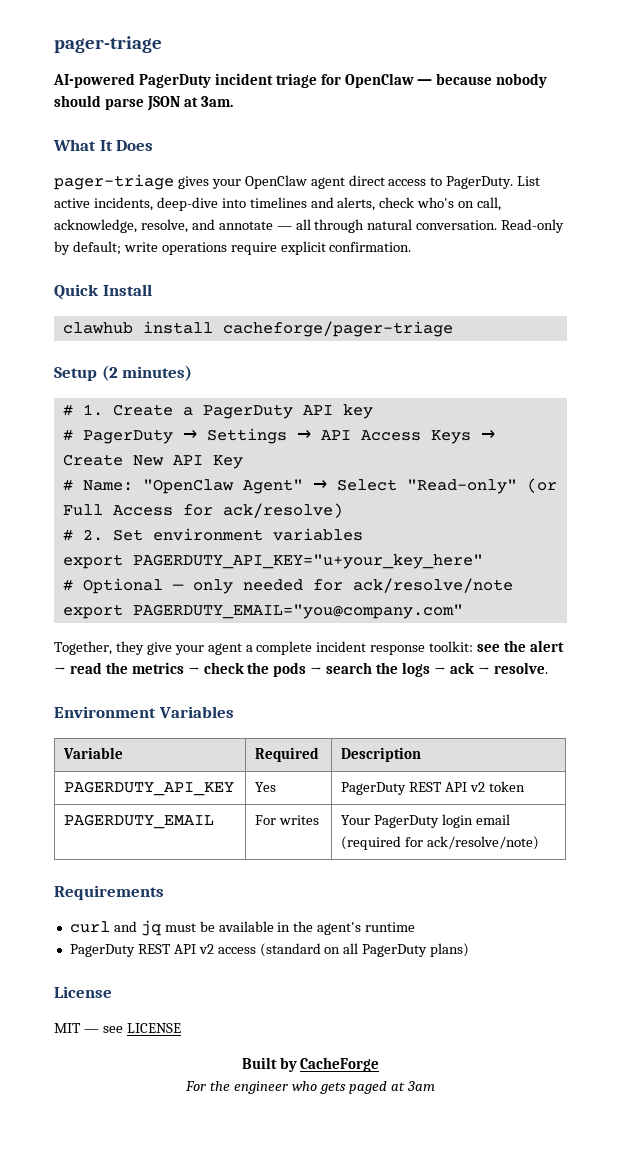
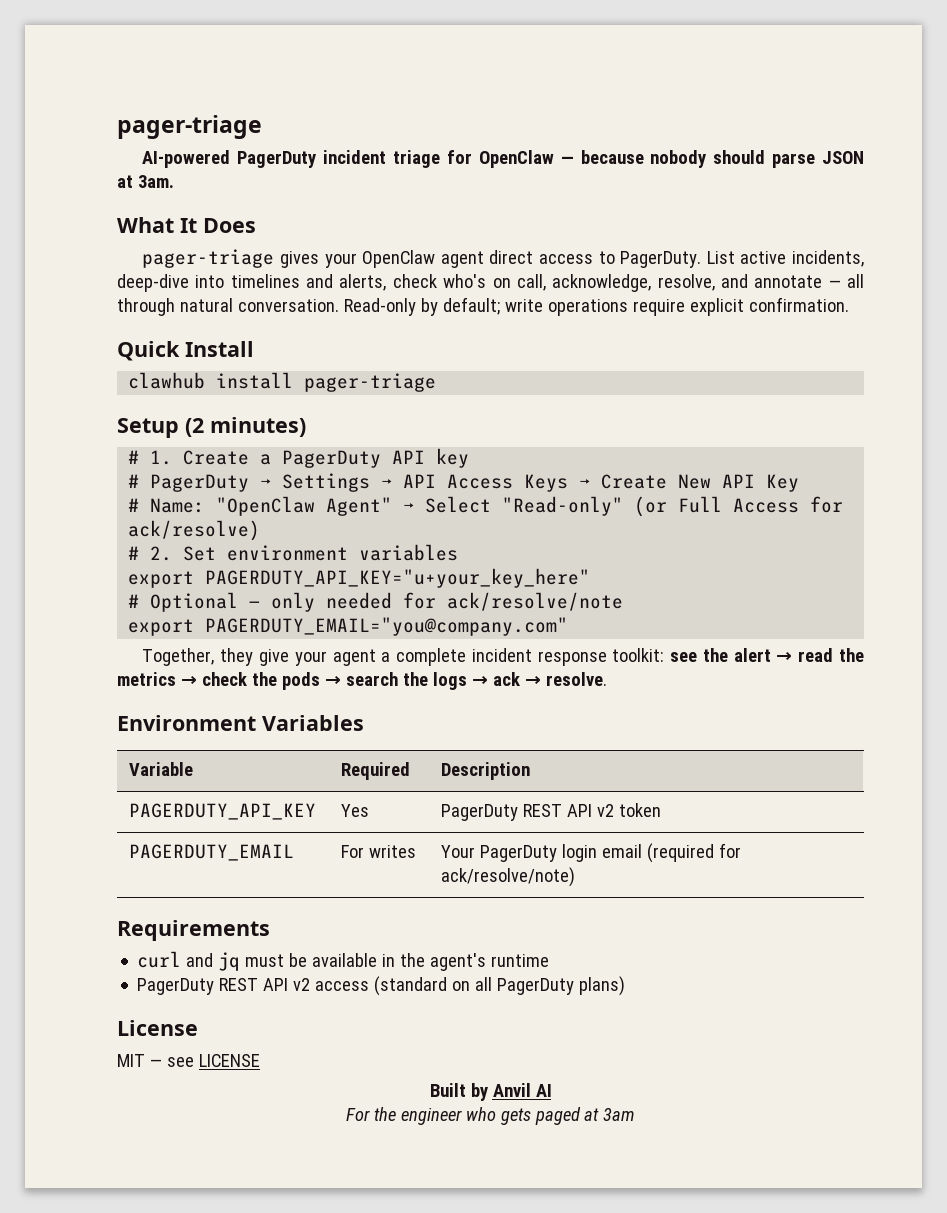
[222,321,453,337] cacheforge/pager-triage -> [304,373,437,392] pager-triage
[300,1057,380,1072] CacheForge -> [492,1083,552,1097] Anvil AI

